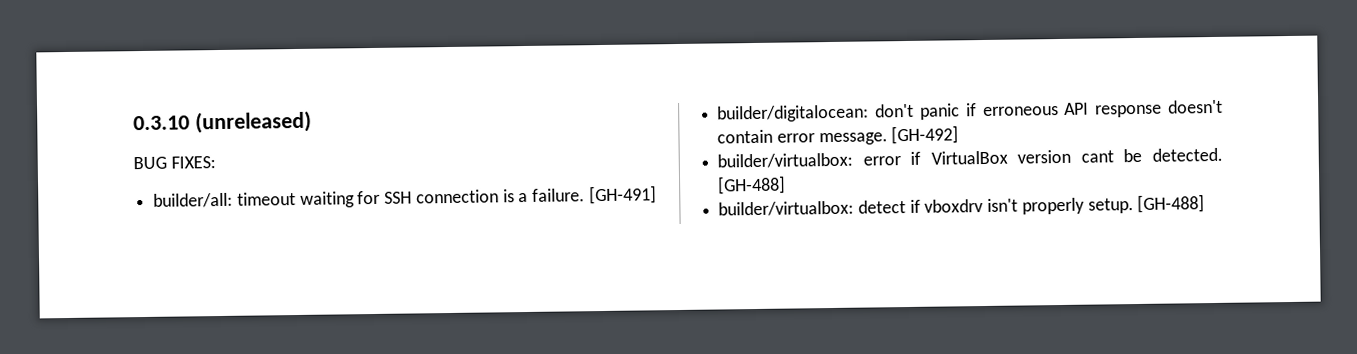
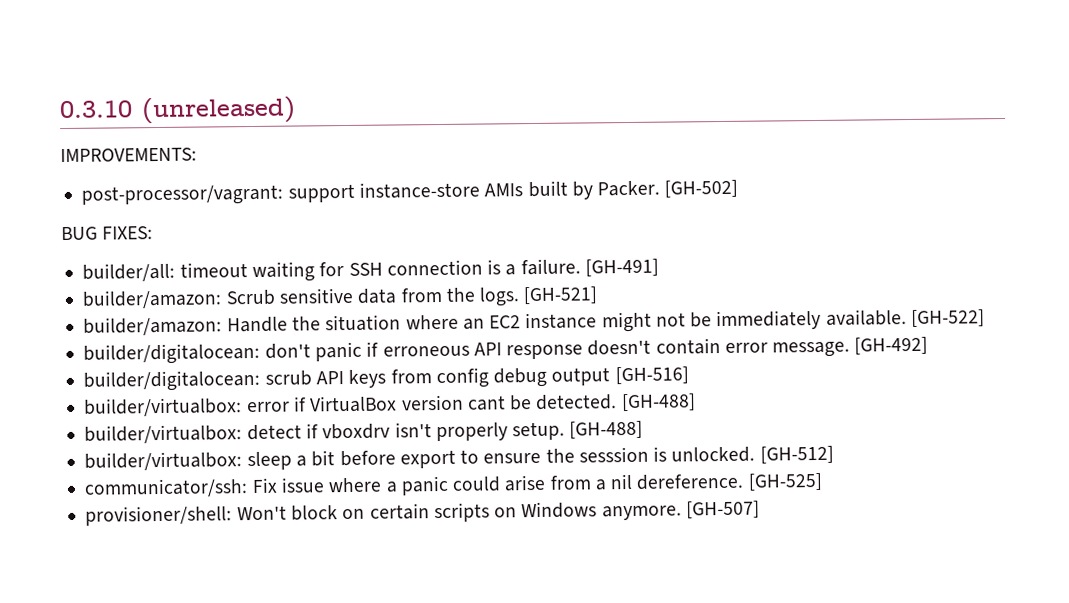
(312, 122) none -> [60,147,197,163] [81,179,739,206] // IMPROVEMENTS: // post-processor/vagrant: support instance-store AMIs built by Packer. [GH-502]
(657, 195) none -> [82,286,599,309] [83,309,985,336] // builder/amazon: Scrub sensitive data from the logs. [GH-521] // builder/amazon: Handle the situation where an EC2 instance might not be immediately available. [GH-522]
(960, 135) none -> [83,366,689,392] // builder/digitalocean: scrub API keys from config debug output [GH-516]
(1206, 203) none -> [84,445,834,471] [84,472,823,498] [85,500,760,526] // builder/virtualbox: sleep a bit before export to ensure the sesssion is unlocked. [GH-512] // communicator/ssh: Fix issue where a panic could arise from a nil dereference. [GH-525] // provisioner/shell: Won't block on certain scripts on Windows anymore. [GH-507]

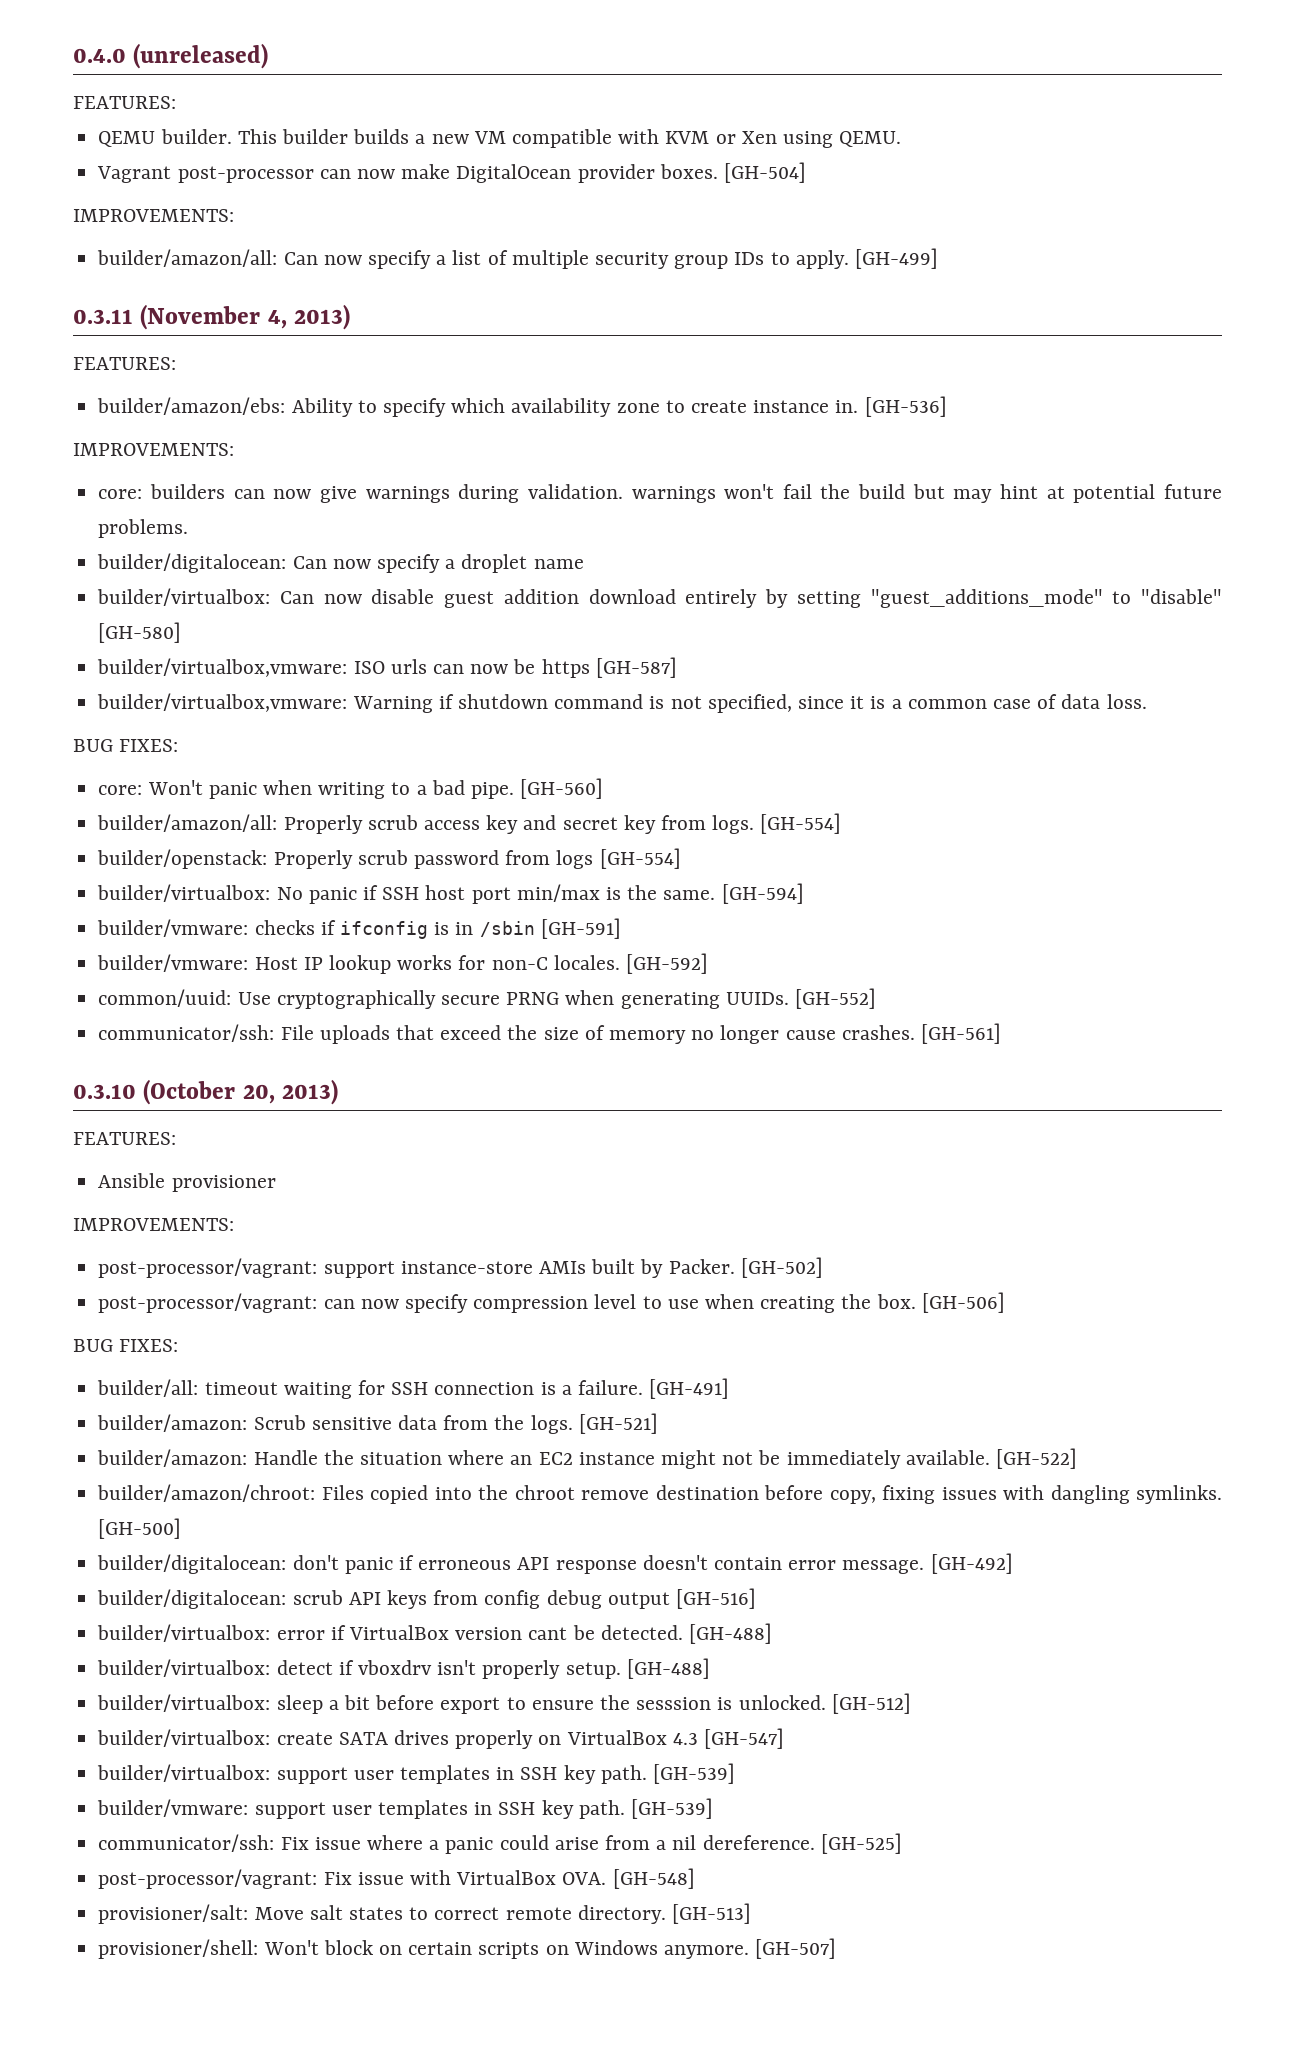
[59,96,296,125] 0.3.10 (unreleased) -> [73,43,269,69] [73,96,176,109] [98,129,902,148] [97,162,806,183] [73,209,234,222] [97,248,939,269] [73,304,350,330] [73,357,176,370] [97,396,947,417] [73,443,234,456] [98,484,1222,503] [98,519,189,538] [97,553,584,573] [97,588,1222,608] [98,622,182,643] [97,657,677,678] [97,693,1147,713] [73,739,179,752] [98,778,604,799] [97,813,842,834] [97,848,681,869] [97,883,804,904] [97,918,621,939] [97,953,708,974] [98,988,876,1009] [98,1023,1002,1044] [73,1079,338,1105] [73,1132,176,1145] [98,1173,276,1192] 0.4.0 (unreleased) // FEATURES: // QEMU builder. This builder builds a new VM compatible with KVM or Xen using QEMU. // Vagrant post-processor can now make DigitalOcean provider boxes. [GH-504] // IMPROVEMENTS: // builder/amazon/all: Can now specify a list of multiple security group IDs to apply. [GH-499] // 0.3.11 (November 4, 2013) // FEATURES: // builder/amazon/ebs: Ability to specify which availability zone to create instance in. [GH-536] // IMPROVEMENTS: // core: builders can now give warnings during validation. warnings won't fail the build but may hint at potential future problems. // builder/digitalocean: Can now specify a droplet name // builder/virtualbox: Can now disable guest addition download entirely by setting "guest_additions_mode" to "disable" [GH-580] // builder/virtualbox,vmware: ISO urls can now be https [GH-587] // builder/virtualbox,vmware: Warning if shutdown command is not specified, since it is a common case of data loss. // BUG FIXES: // core: Won't panic when writing to a bad pipe. [GH-560] // builder/amazon/all: Properly scrub access key and secret key from logs. [GH-554] // builder/openstack: Properly scrub password from logs [GH-554] // builder/virtualbox: No panic if SSH host port min/max is the same. [GH-594] // builder/vmware: checks if ifconfig is in /sbin [GH-591] // builder/vmware: Host IP lookup works for non-C locales. [GH-592] // common/uuid: Use cryptographically secure PRNG when generating UUIDs. [GH-552] // communicator/ssh: File uploads that exceed the size of memory no longer cause crashes. [GH-561] // 0.3.10 (October 20, 2013) // FEATURES: // Ansible provisioner
(739, 188) none -> [98,1292,1005,1313] // post-processor/vagrant: can now specify compression level to use when creating the box. [GH-506]
(985, 318) none -> [97,1484,1223,1504] [98,1518,182,1539] // builder/amazon/chroot: Files copied into the chroot remove destination before copy, fixing issues with dangling symlinks. [GH-500]
(834, 454) none -> [97,1728,784,1749] [97,1763,735,1784] [97,1798,713,1819] // builder/virtualbox: create SATA drives properly on VirtualBox 4.3 [GH-547] // builder/virtualbox: support user templates in SSH key path. [GH-539] // builder/vmware: support user templates in SSH key path. [GH-539]
(823, 481) none -> [98,1868,695,1889] [98,1903,751,1924] // post-processor/vagrant: Fix issue with VirtualBox OVA. [GH-548] // provisioner/salt: Move salt states to correct remote directory. [GH-513]

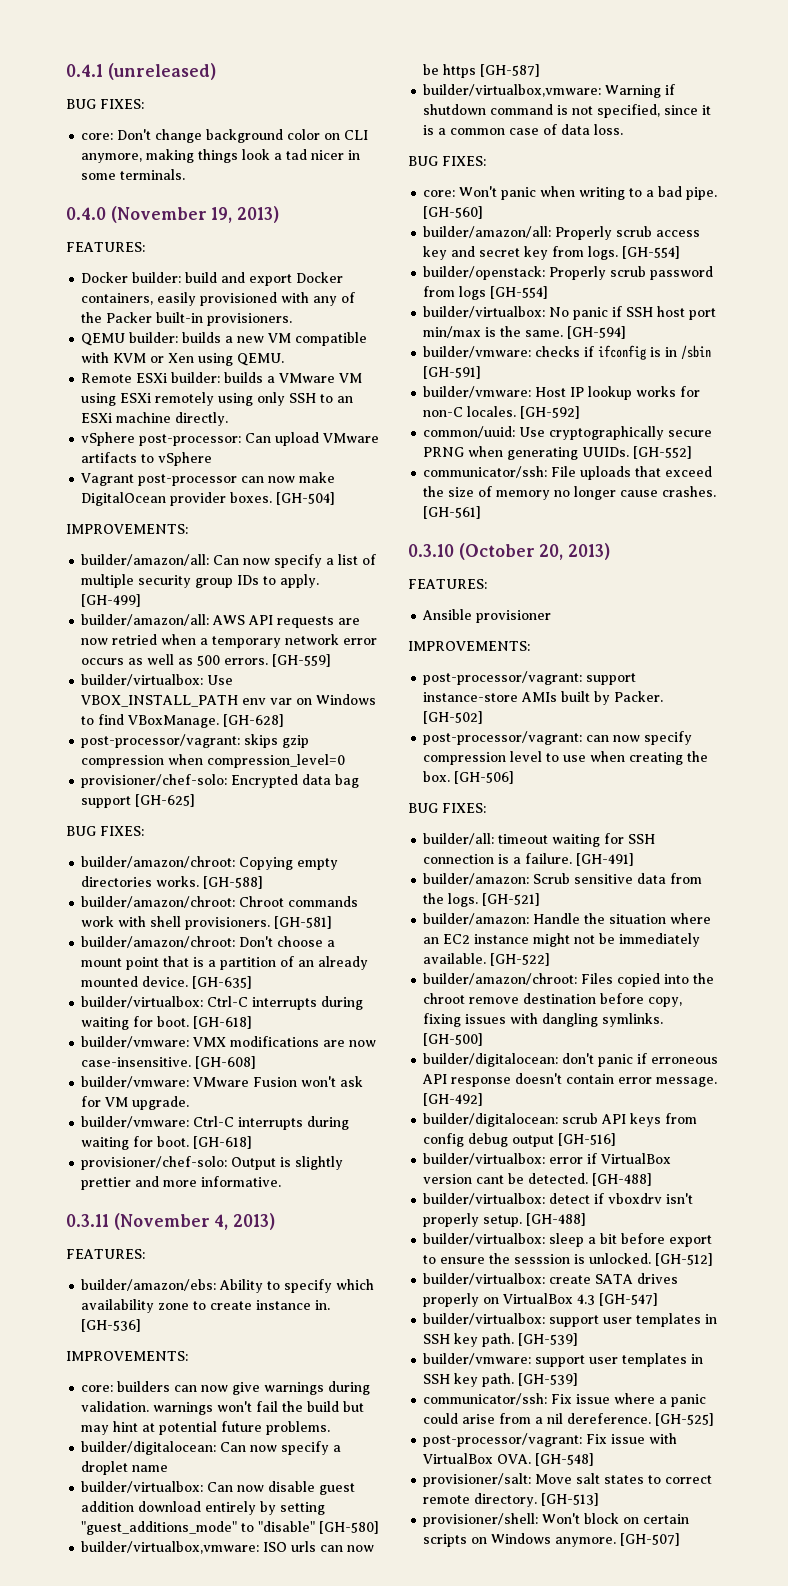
[73,43,269,69] [73,96,176,109] [98,129,348,147] 0.4.0 (unreleased) // FEATURES: // QEMU builder. This builder -> [66,63,216,80] [66,99,144,109] [81,129,369,143] [81,149,361,163] [81,169,186,180] [66,206,280,223] [66,242,145,252] [81,272,344,286] [81,292,356,306] [81,312,293,326] [81,332,179,346] 0.4.1 (unreleased) // BUG FIXES: // core: Don't change background color on CLI anymore, making things look a tad nicer in some terminals. // 0.4.0 (November 19, 2013) // FEATURES: // Docker builder: build and export Docker containers, easily provisioned with any of the Packer built-in provisioners. // QEMU builder:
(902, 139) none -> [81,372,363,383] [81,392,354,406] [81,412,229,426] [81,432,380,446] [81,452,213,466] // Remote ESXi builder: builds a VMware VM using ESXi remotely using only SSH to an ESXi machine directly. // vSphere post-processor: Can upload VMware artifacts to vSphere
(939, 258) none -> [81,614,361,628] [81,634,378,648] [81,654,332,667] [81,674,234,686] [81,694,377,707] [81,714,285,728] [81,734,310,748] [81,754,346,768] [81,774,360,788] [81,794,196,808] [66,826,144,836] [81,856,339,870] [81,876,264,889] [81,896,359,908] [81,916,333,930] [81,936,336,948] [81,956,369,970] [81,976,253,989] [81,996,364,1010] [81,1016,253,1030] [81,1036,377,1048] [81,1056,257,1069] [81,1076,364,1088] [81,1096,190,1110] [81,1116,350,1130] [81,1136,253,1150] [81,1156,344,1170] [81,1176,282,1190] // builder/amazon/all: AWS API requests are now retried when a temporary network error occurs as well as 500 errors. [GH-559] // builder/virtualbox: Use VBOX_INSTALL_PATH env var on Windows to find VBoxManage. [GH-628] // post-processor/vagrant: skips gzip compression when compression_level=0 // provisioner/chef-solo: Encrypted data bag support [GH-625] // BUG FIXES: // builder/amazon/chroot: Copying empty directories works. [GH-588] // builder/amazon/chroot: Chroot commands work with shell provisioners. [GH-581] // builder/amazon/chroot: Don't choose a mount point that is a partition of an already mounted device. [GH-635] // builder/virtualbox: Ctrl-C interrupts during waiting for boot. [GH-618] // builder/vmware: VMX modifications are now case-insensitive. [GH-608] // builder/vmware: VMware Fusion won't ask for VM upgrade. // builder/vmware: Ctrl-C interrupts during waiting for boot. [GH-618] // provisioner/chef-solo: Output is slightly prettier and more informative.

